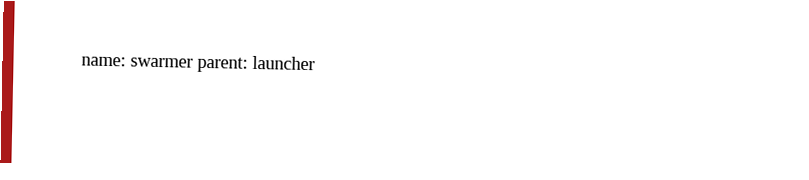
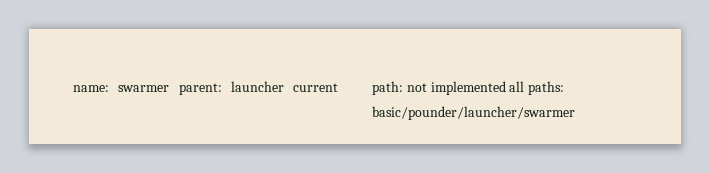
(315, 63) none -> [293,81,565,95] [372,106,575,120] current path: not implemented all paths: // basic/pounder/launcher/swarmer

